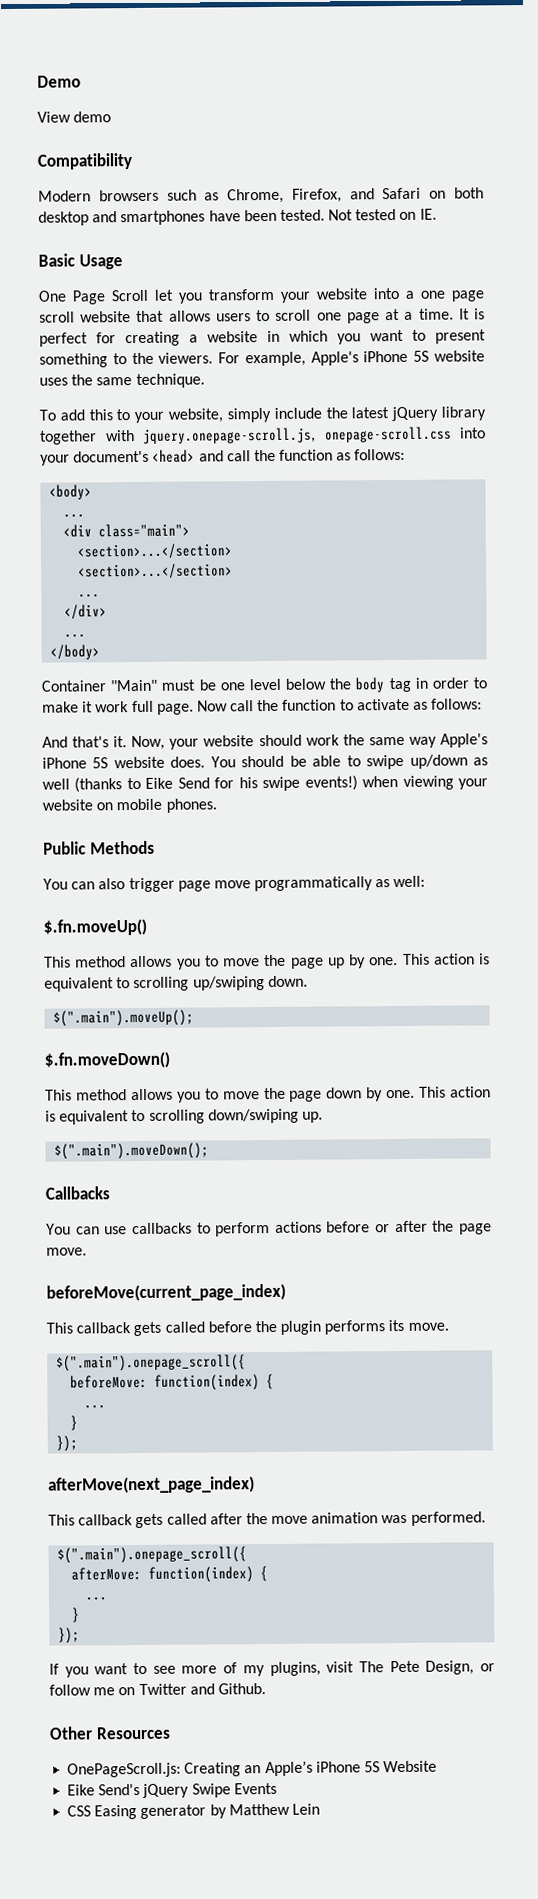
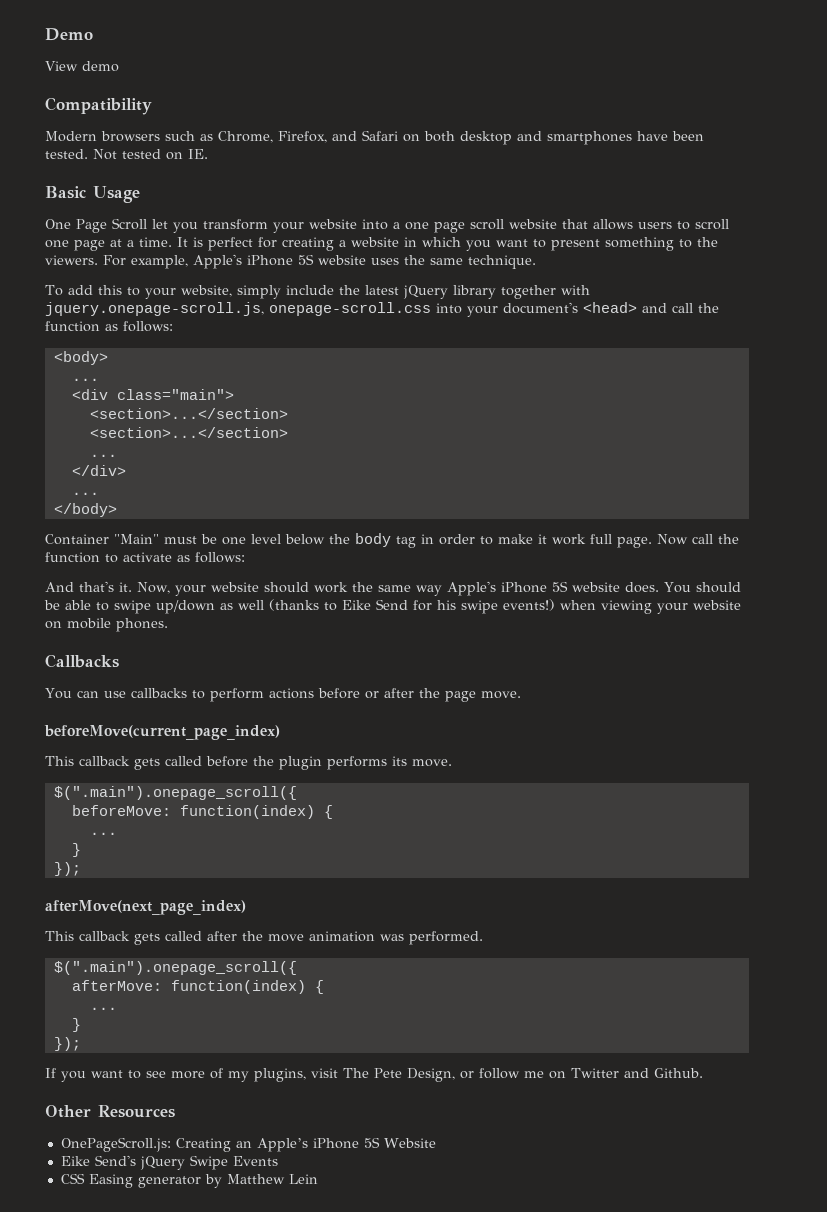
[43,840,155,855] [43,875,426,893] [43,918,147,936] [44,953,490,970] [44,975,308,992] [53,1009,195,1027] [44,1051,170,1069] [45,1086,492,1103] [45,1108,323,1125] [54,1142,210,1160] // Public Methods // You can also trigger page move programmatically as well: // $.fn.moveUp() // This method allows you to move the page up by one. This action is equivalent to scrolling up/swiping down. // $(".main").moveUp(); // $.fn.moveDown() // This method allows you to move the page down by one. This action is equivalent to scrolling down/swiping up. // $(".main").moveDown(); -> (168, 625) none

